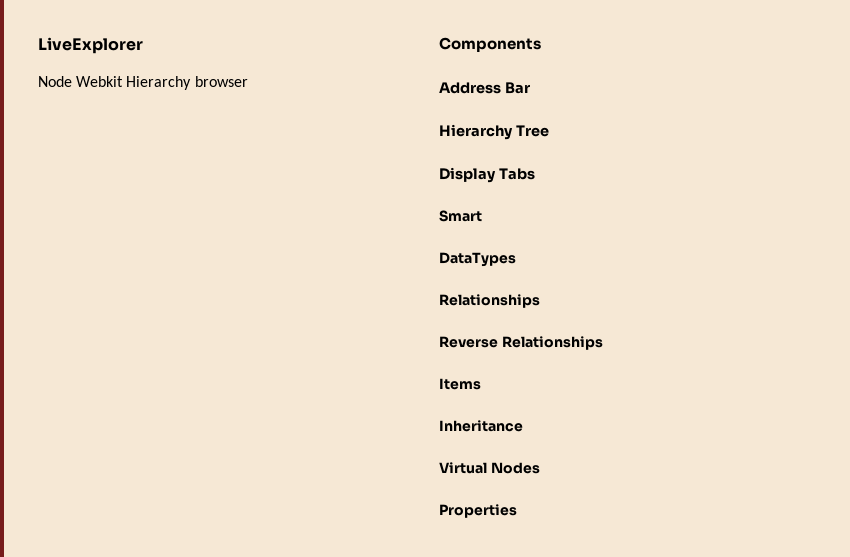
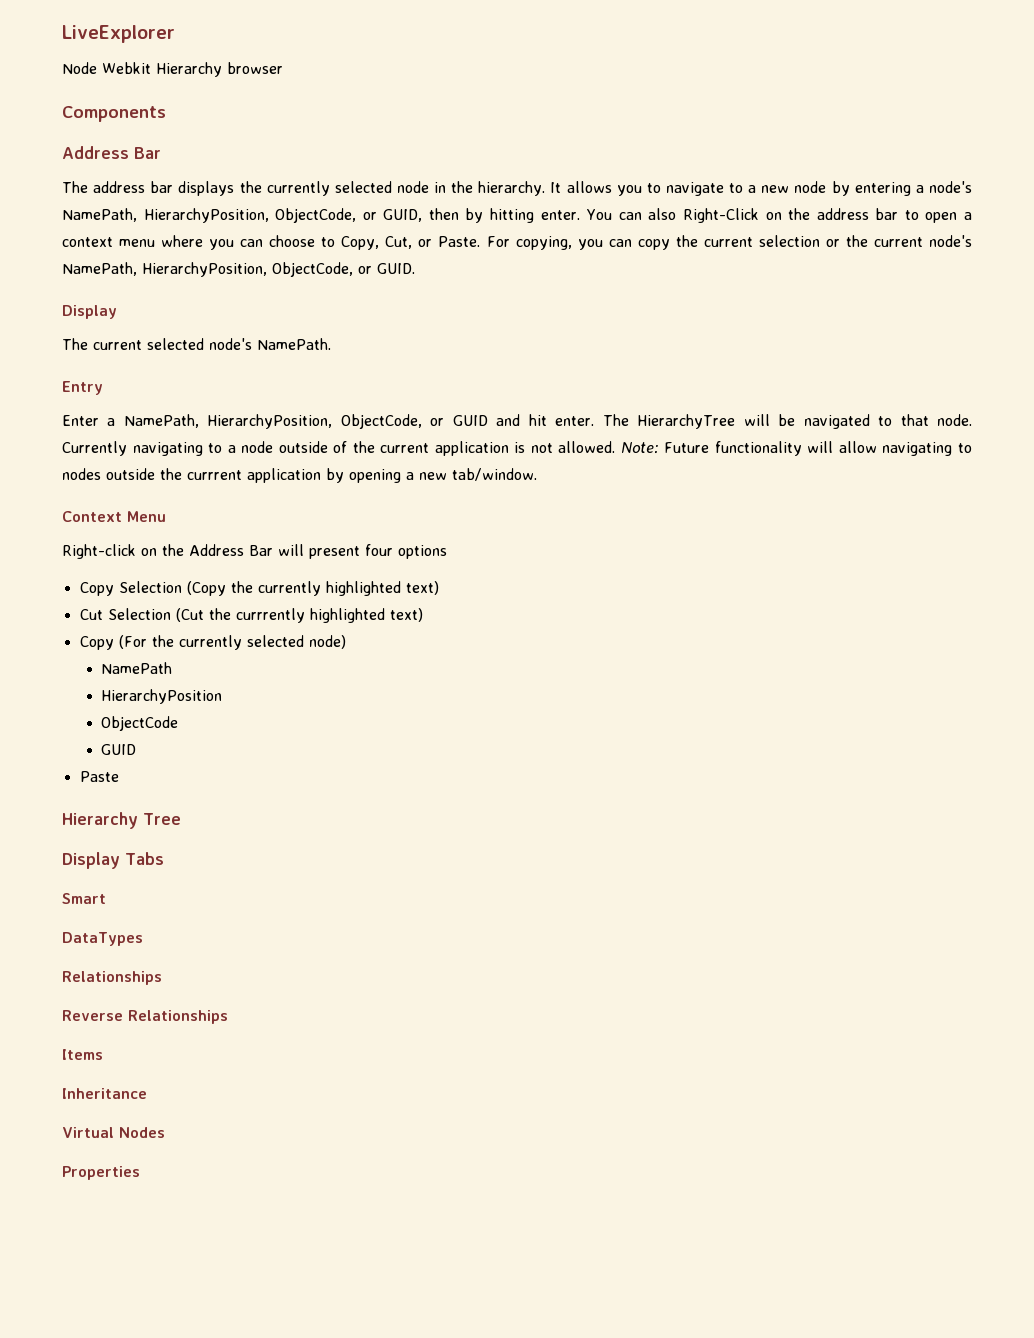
(530, 88) none -> [62,181,973,196] [62,208,972,223] [62,235,972,250] [62,262,415,277] [62,305,117,319] [62,338,331,350] [62,381,103,395] [62,414,973,429] [62,441,972,456] [62,468,537,483] [62,511,166,522] [62,544,447,559] [79,581,439,596] [79,608,423,623] [79,635,346,650] [101,662,173,674] [101,689,223,704] [101,716,179,731] [101,744,137,755] [79,771,119,782] // The address bar displays the currently selected node in the hierarchy. It allows you to navigate to a new node by entering a node's NamePath, HierarchyPosition, ObjectCode, or GUID, then by hitting enter. You can also Right-Click on the address bar to open a context menu where you can choose to Copy, Cut, or Paste. For copying, you can copy the current selection or the current node's NamePath, HierarchyPosition, ObjectCode, or GUID. // Display // The current selected node's NamePath. // Entry // Enter a NamePath, HierarchyPosition, ObjectCode, or GUID and hit enter. The HierarchyTree will be navigated to that node. Currently navigating to a node outside of the current application is not allowed. Note: Future functionality will allow navigating to nodes outside the currrent application by opening a new tab/window. // Context Menu // Right-click on the Address Bar will present four options // Copy Selection (Copy the currently highlighted text) // Cut Selection (Cut the currrently highlighted text) // Copy (For the currently selected node) // NamePath // HierarchyPosition // ObjectCode // GUID // Paste

